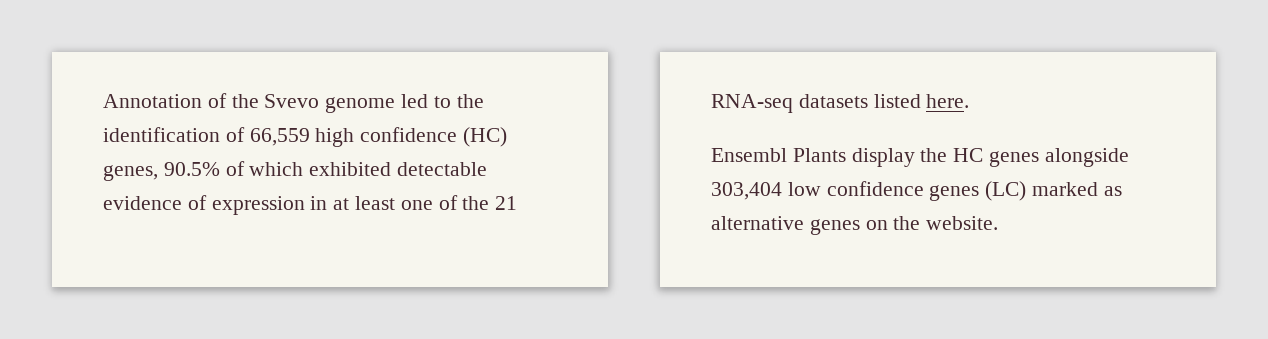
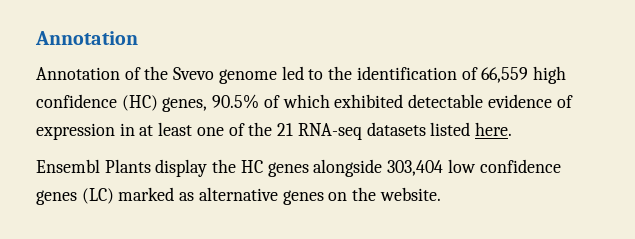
[103,94,202,108] Annotation -> [35,31,138,45] [36,67,120,80] Annotation // Annotation

